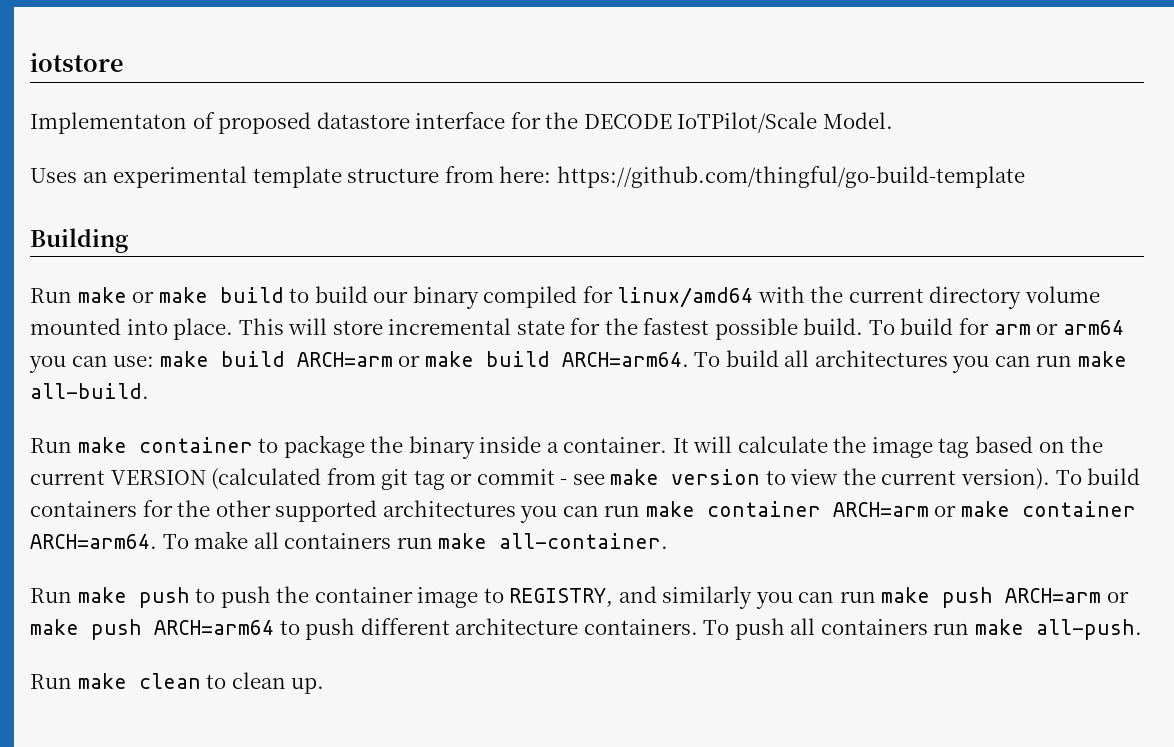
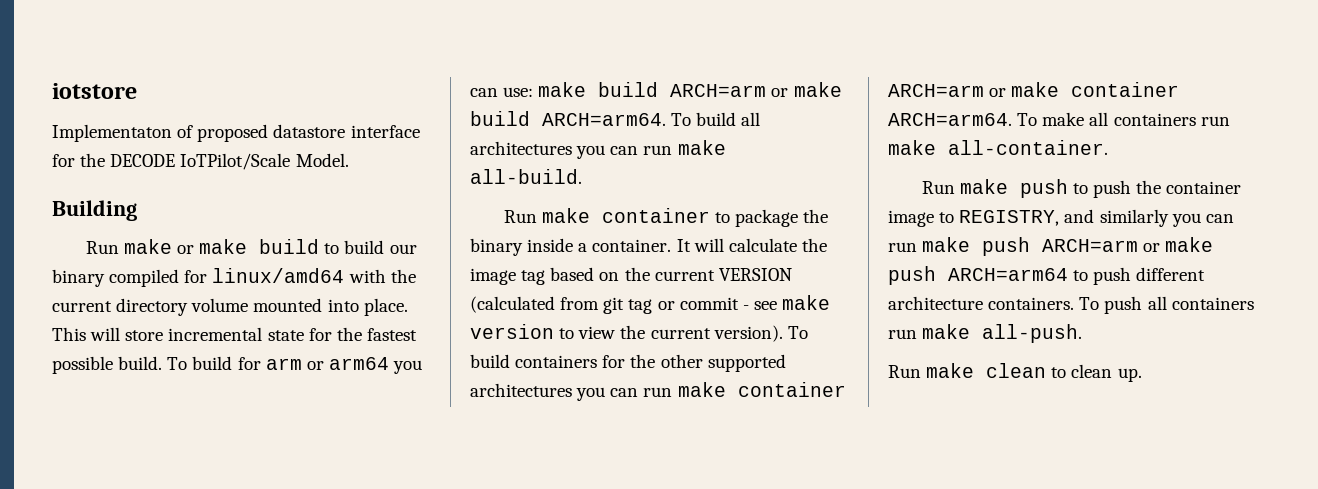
[30,166,1025,188] // Uses an experimental template structure from here: https://github.com/thingful/go-build-template -> (349, 160) none

